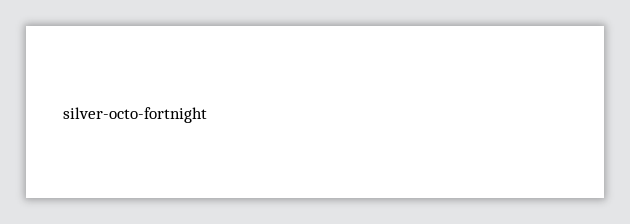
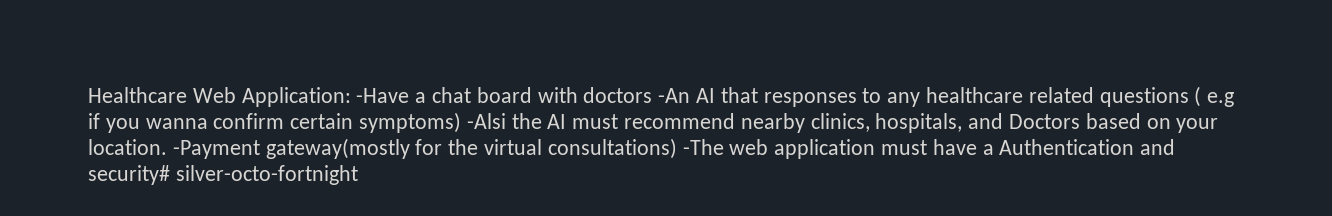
(63, 115) none -> [88,86,1235,107] [88,112,1219,133] [88,138,1176,159] [88,165,170,185] Healthcare Web Application: -Have a chat board with doctors -An AI that responses to any healthcare related questions ( e.g if you wanna confirm certain symptoms) -Alsi the AI must recommend nearby clinics, hospitals, and Doctors based on your location. -Payment gateway(mostly for the virtual consultations) -The web application must have a Authentication and security#

